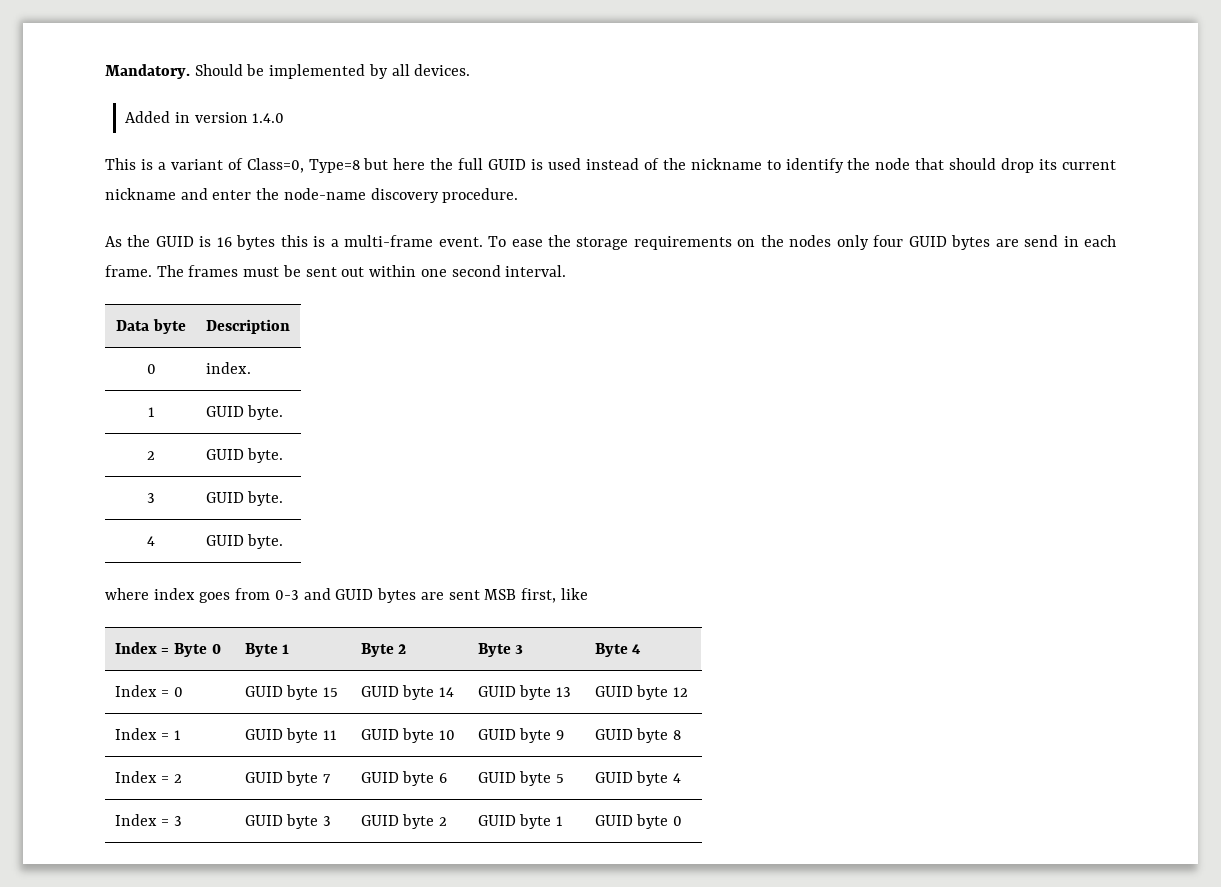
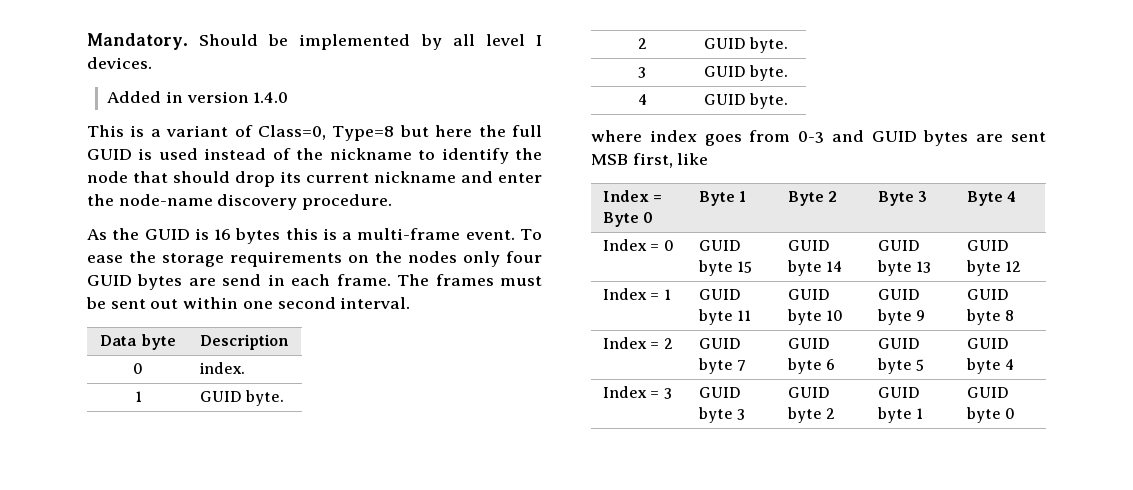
(410, 70) none -> [485,34,543,46] level I

